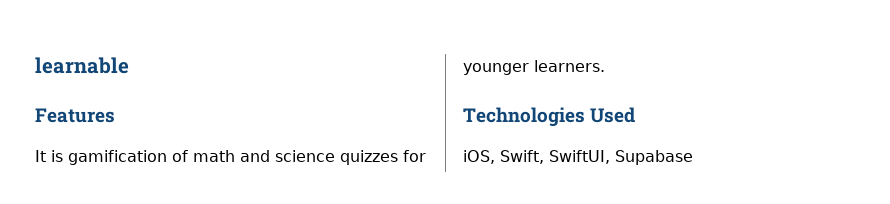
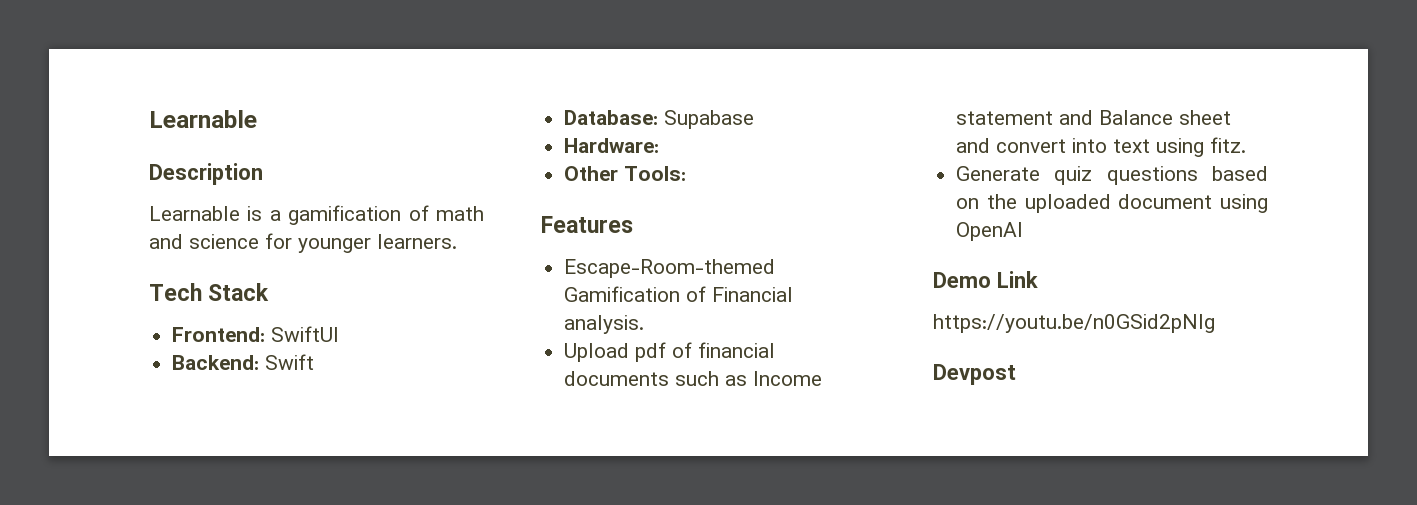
[35,57,129,74] [35,108,115,123] [35,150,63,162] learnable // Features // It is -> [149,110,257,128] [149,163,263,185] [149,206,281,221] Learnable // Description // Learnable is a
[340,150,398,165] quizzes -> (259, 241) none
[463,107,636,127] [463,150,693,165] Technologies Used // iOS, Swift, SwiftUI, Supabase -> [149,283,270,301] [172,326,340,342] [172,354,315,370] [564,110,755,129] [564,138,660,153] [564,166,687,181] [541,216,633,233] [564,259,776,278] [564,286,794,302] [564,315,645,334] [564,342,776,362] [564,371,823,386] [956,110,1232,125] [956,137,1247,157] [956,166,1268,185] [956,194,1268,213] [956,222,1024,241] [933,271,1038,288] [933,314,1215,333] [933,364,1016,385] Tech Stack // Frontend: SwiftUI // Backend: Swift // Database: Supabase // Hardware: // Other Tools: // Features // Escape-Room-themed Gamification of Financial analysis. // Upload pdf of financial documents such as Income statement and Balance sheet and convert into text using fitz. // Generate quiz questions based on the uploaded document using OpenAI // Demo Link // https://youtu.be/n0GSid2pNlg // Devpost

